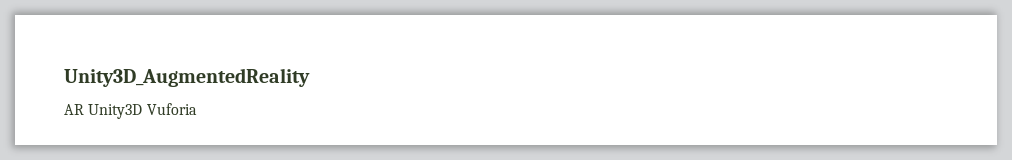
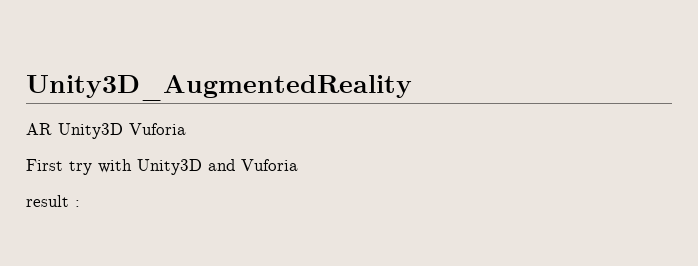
(197, 109) none -> [26,159,298,175] [26,195,80,207] // First try with Unity3D and Vuforia // result :

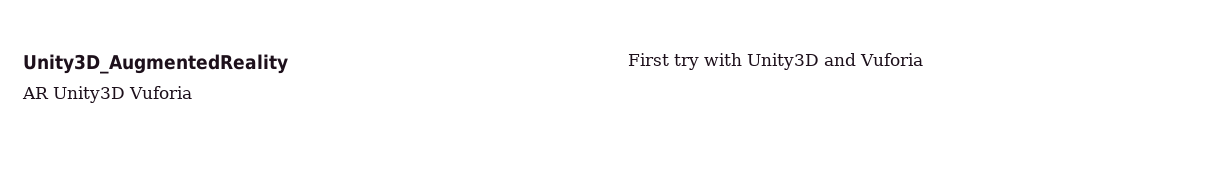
[26,195,80,207] // result : -> (923, 59) none

